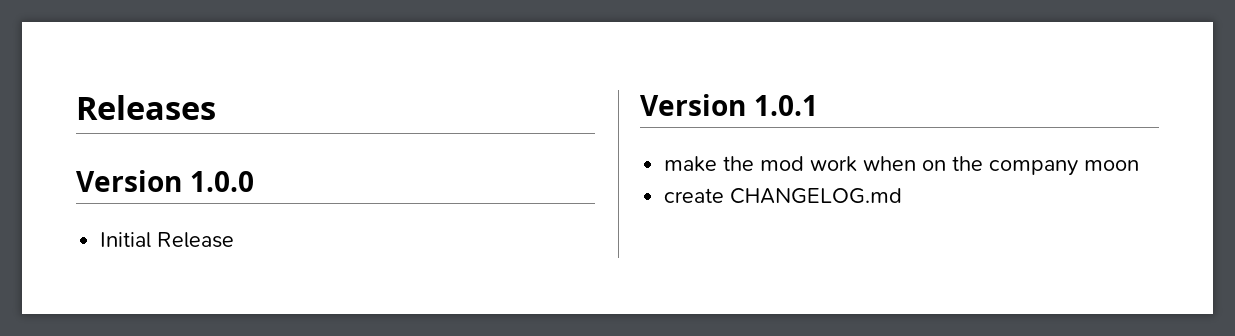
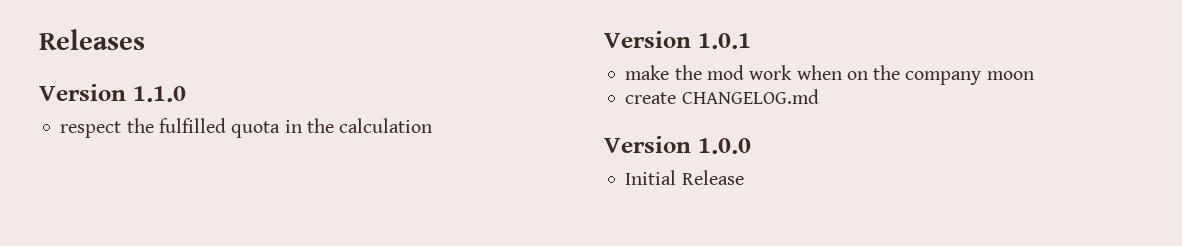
[189,171,254,192] [100,232,235,248] 1.0.0 // Initial Release -> [132,86,186,102] [60,118,433,138] 1.1.0 // respect the fulfilled quota in the calculation
(903, 196) none -> [604,136,751,154] [625,170,744,185] // Version 1.0.0 // Initial Release

